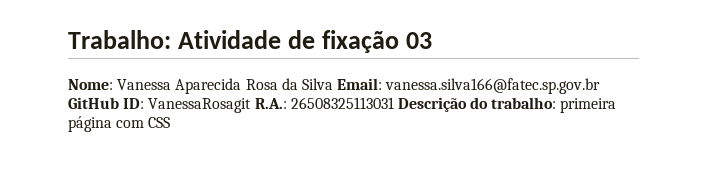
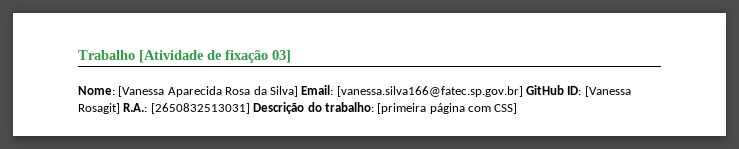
[68,30,281,49] Trabalho: Atividade -> [78,50,204,63] Trabalho [Atividade
[405,32,432,49] 03 -> [272,50,291,63] 03]
[117,79,172,90] Vanessa -> [118,86,165,97] [Vanessa
[301,78,601,94] [68,97,394,113] Silva Email: vanessa.silva166@fatec.sp.gov.br GitHub ID: VanessaRosagit R.A.: 26508325113031 -> [269,85,631,97] [78,103,250,114] Silva] Email: [vanessa.silva166@fatec.sp.gov.br] GitHub ID: [Vanessa Rosagit] R.A.: [2650832513031]
[560,98,617,113] primeira -> [377,103,427,114] [primeira
[148,117,171,128] CSS -> [494,103,518,114] CSS]

